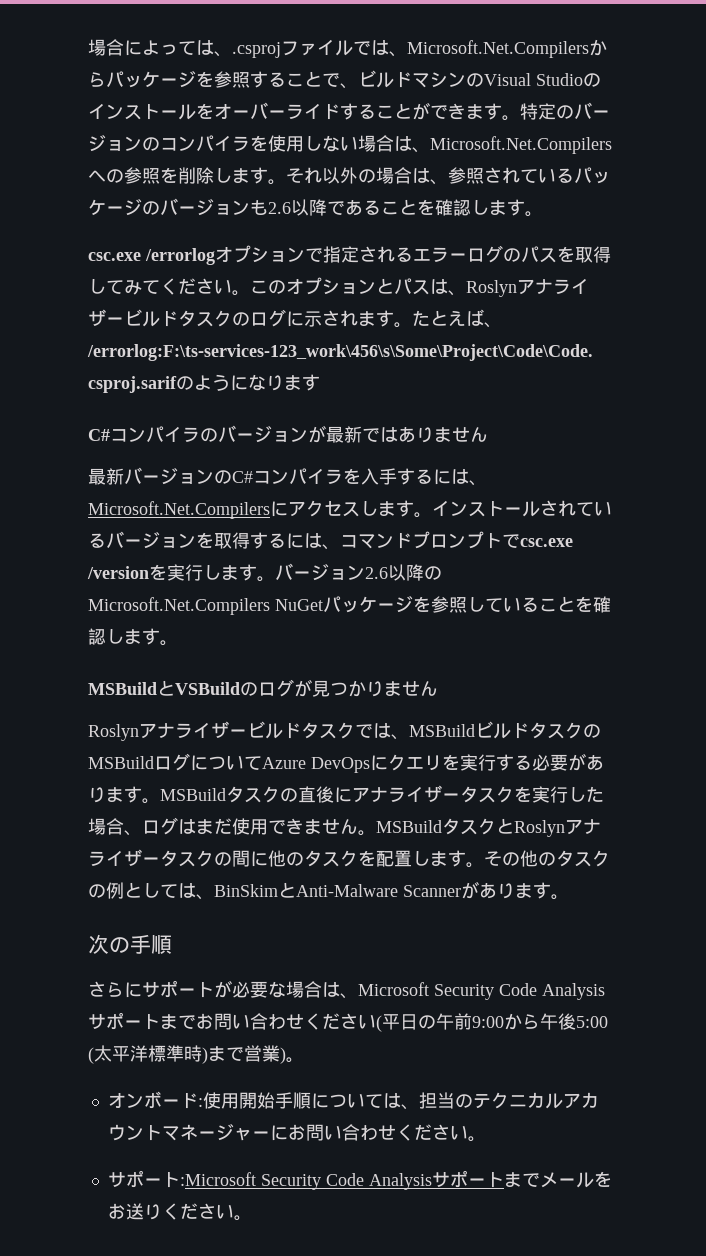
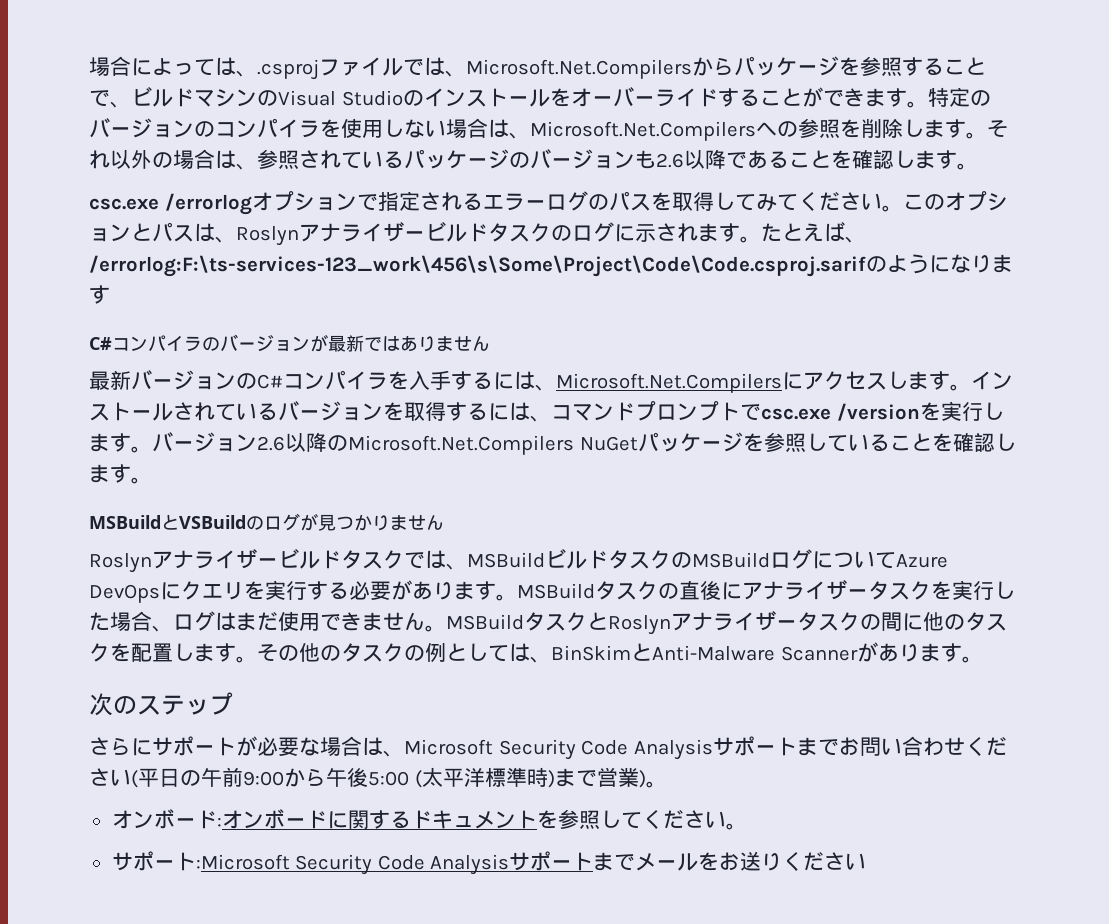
[130,934,172,954] 手順 -> [137,692,233,715] ステップ
[202,1092,599,1110] [107,1124,396,1141] 使用開始手順については、担当のテクニカルアカウントマネージャーにお問い合わせ -> [221,809,642,829] オンボードに関するドキュメントを参照して
[233,1215,252,1221] 。 -> (867, 861) none

